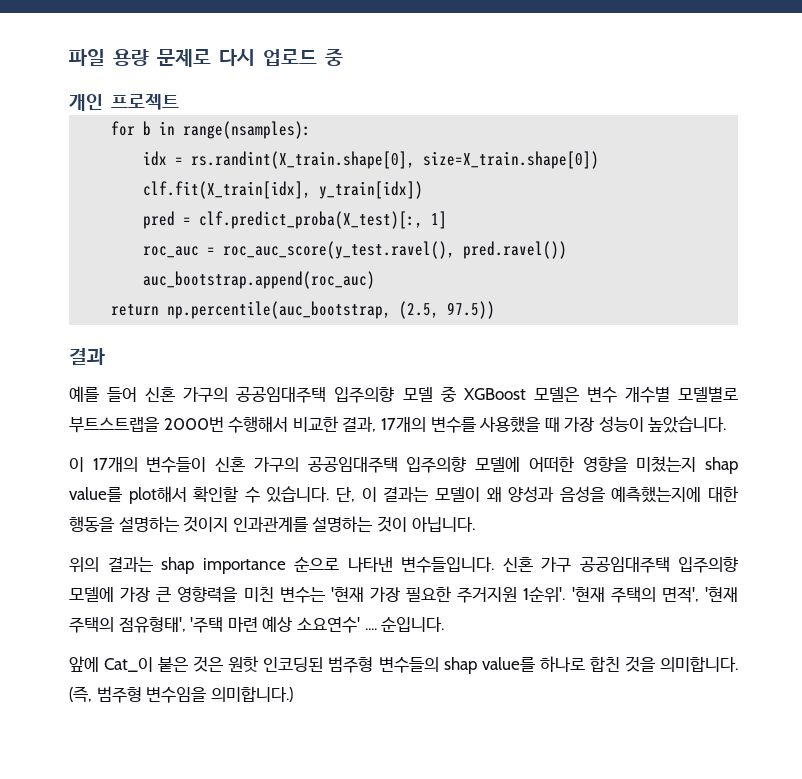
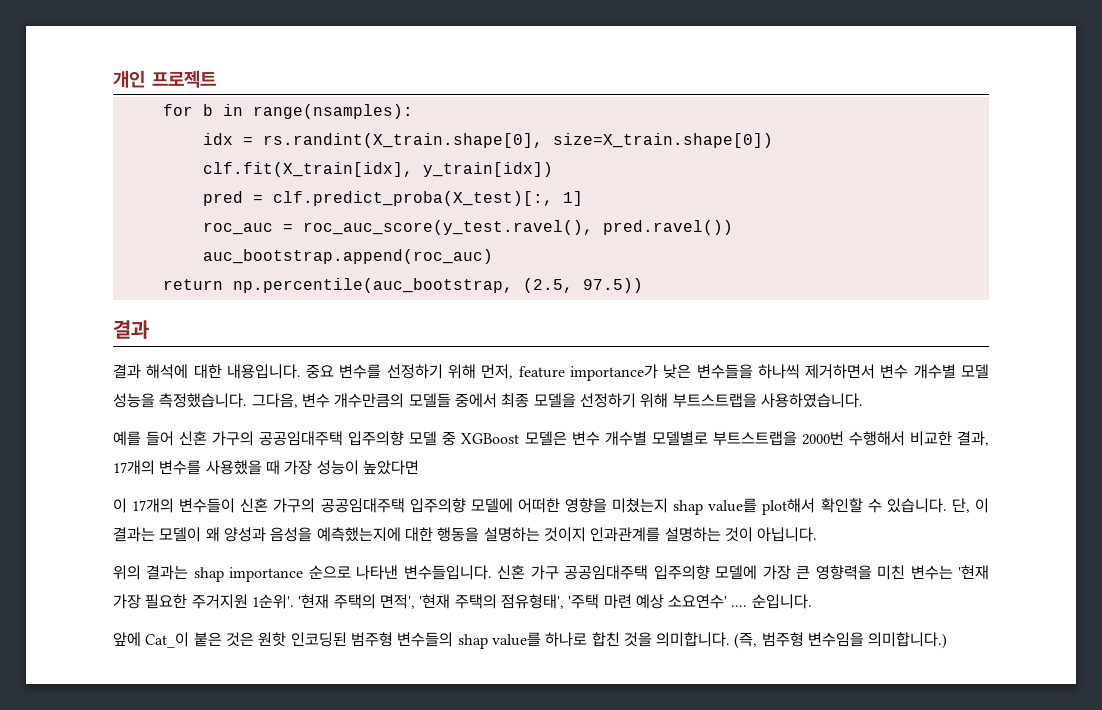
[69,48,343,67] 파일 용량 문제로 다시 업로드 중 // -> (113, 79) none
(105, 356) none -> [113,364,989,381] [113,393,863,408] // 결과 해석에 대한 내용입니다. 중요 변수를 선정하기 위해 먼저, feature importance가 낮은 변수들을 하나씩 제거하면서 변수 개수별 모델 성능을 측정했습니다. 그다음, 변수 개수만큼의 모델들 중에서 최종 모델을 선정하기 위해 부트스트랩을 사용하였습니다.
[648,416,727,433] 높았습니다. -> [362,460,419,475] 높았다면

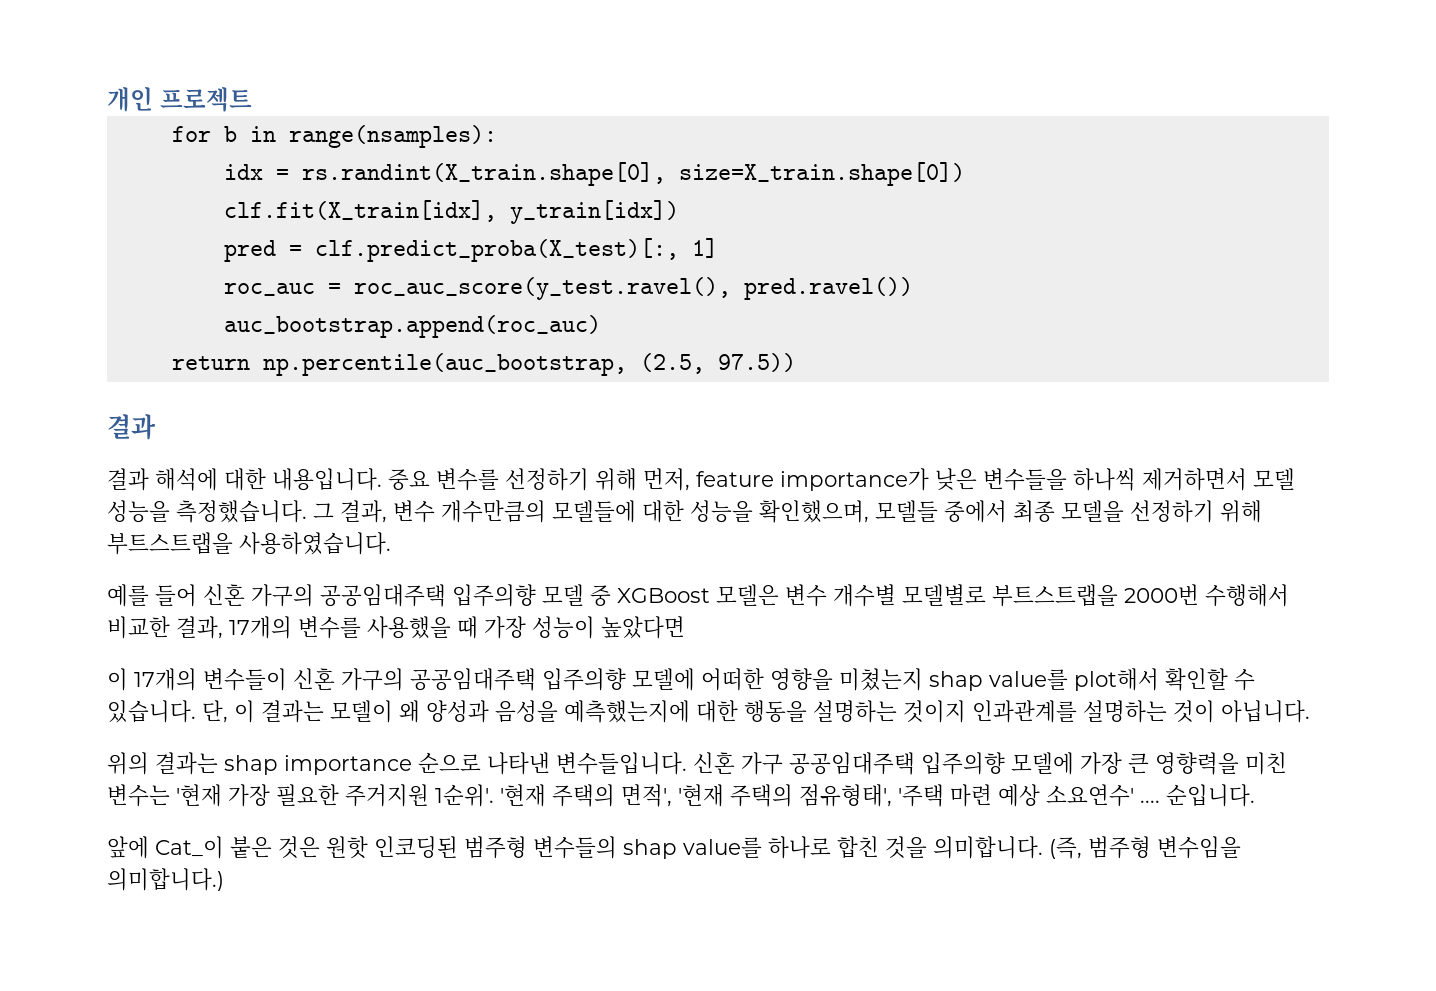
[880,364,956,379] 변수 개수별 -> (1247, 479) none
[251,393,405,408] 그다음, 변수 개수만큼의 -> [313,500,869,523] 그 결과, 변수 개수만큼의 모델들에 대한 성능을 확인했으며,

